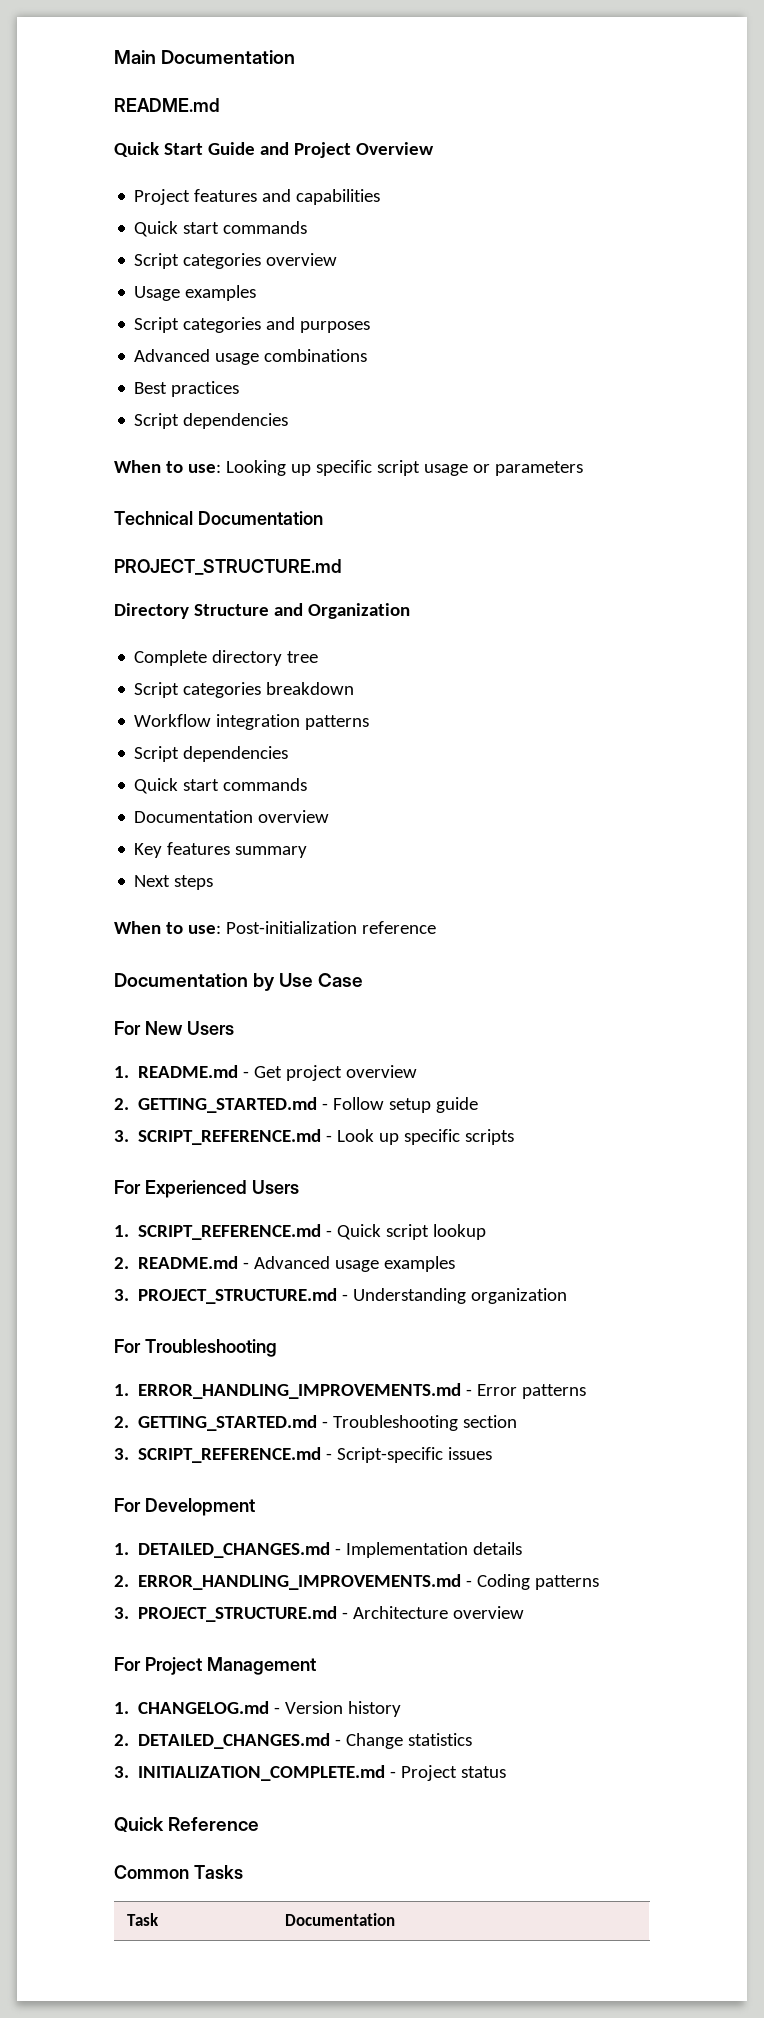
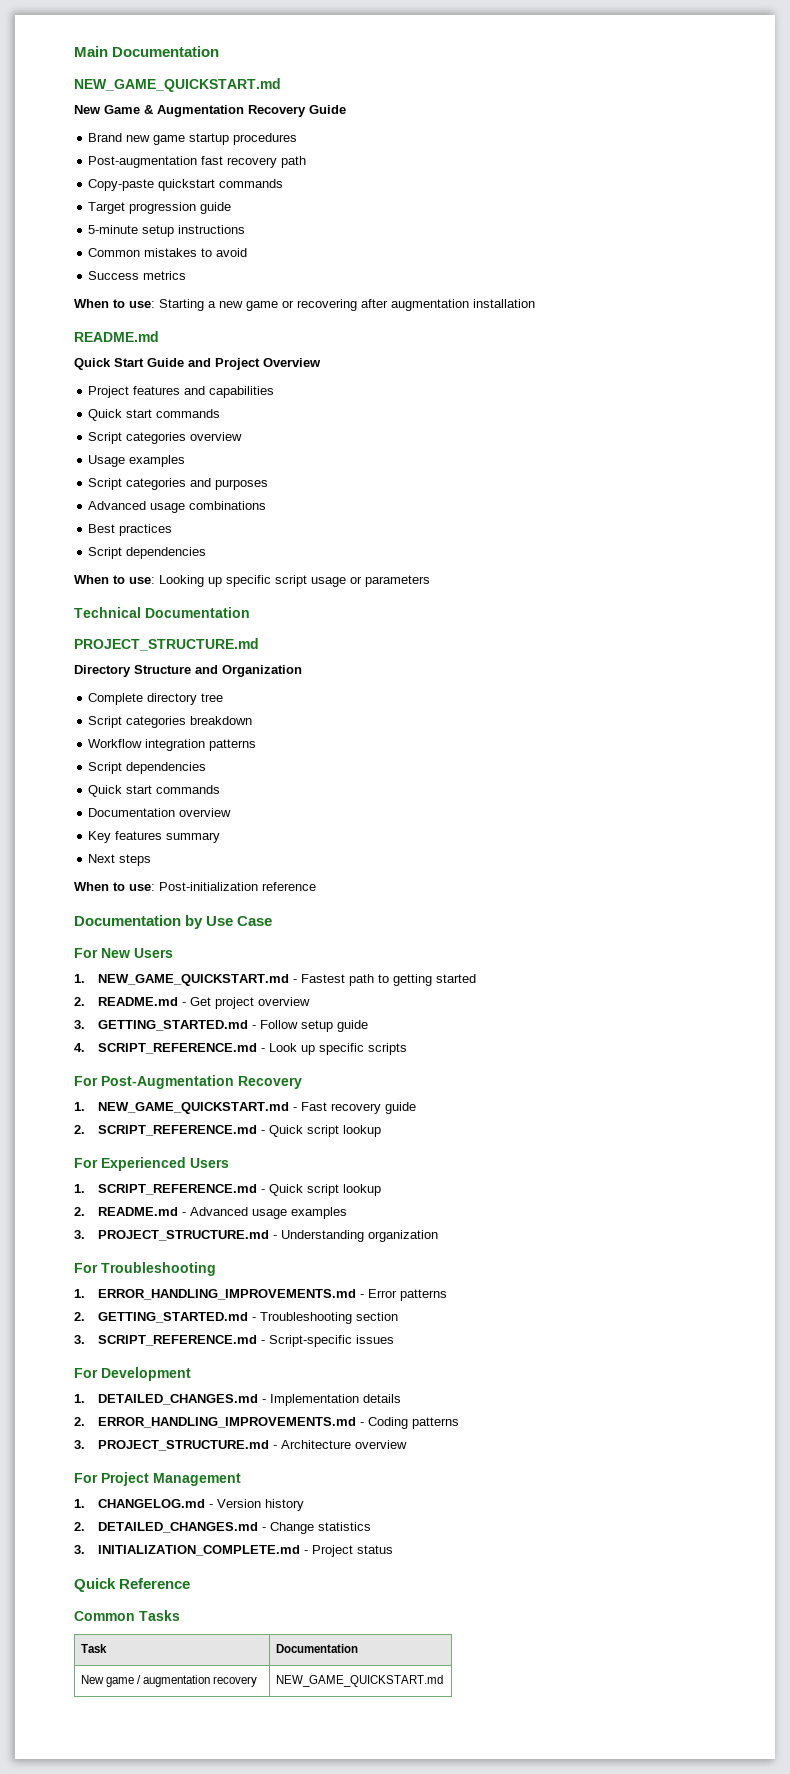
(296, 57) none -> [74,78,281,92] [74,105,346,117] [88,133,298,145] [88,156,307,168] [88,179,284,191] [88,202,232,214] [88,225,246,237] [88,248,248,257] [88,271,187,280] [74,299,535,311] // NEW_GAME_QUICKSTART.md // New Game & Augmentation Recovery Guide // Brand new game startup procedures // Post-augmentation fast recovery path // Copy-paste quickstart commands // Target progression guide // 5-minute setup instructions // Common mistakes to avoid // Success metrics // When to use: Starting a new game or recovering after augmentation installation
(129, 1072) none -> [98,974,477,986] [74,997,85,1006] NEW_GAME_QUICKSTART.md - Fastest path to getting started // 2.
[114,1098,129,1110] 2. -> [74,1020,85,1029] 3.
[114,1130,129,1142] 3. -> [74,1043,85,1052] 4.
(515, 1137) none -> [74,1075,302,1089] [74,1102,417,1114] [74,1125,382,1137] // For Post-Augmentation Recovery // 1. NEW_GAME_QUICKSTART.md - Fast recovery guide // 2. SCRIPT_REFERENCE.md - Quick script lookup
(395, 1919) none -> [80,1675,258,1687] [275,1675,443,1687] // New game / augmentation recovery | NEW_GAME_QUICKSTART.md

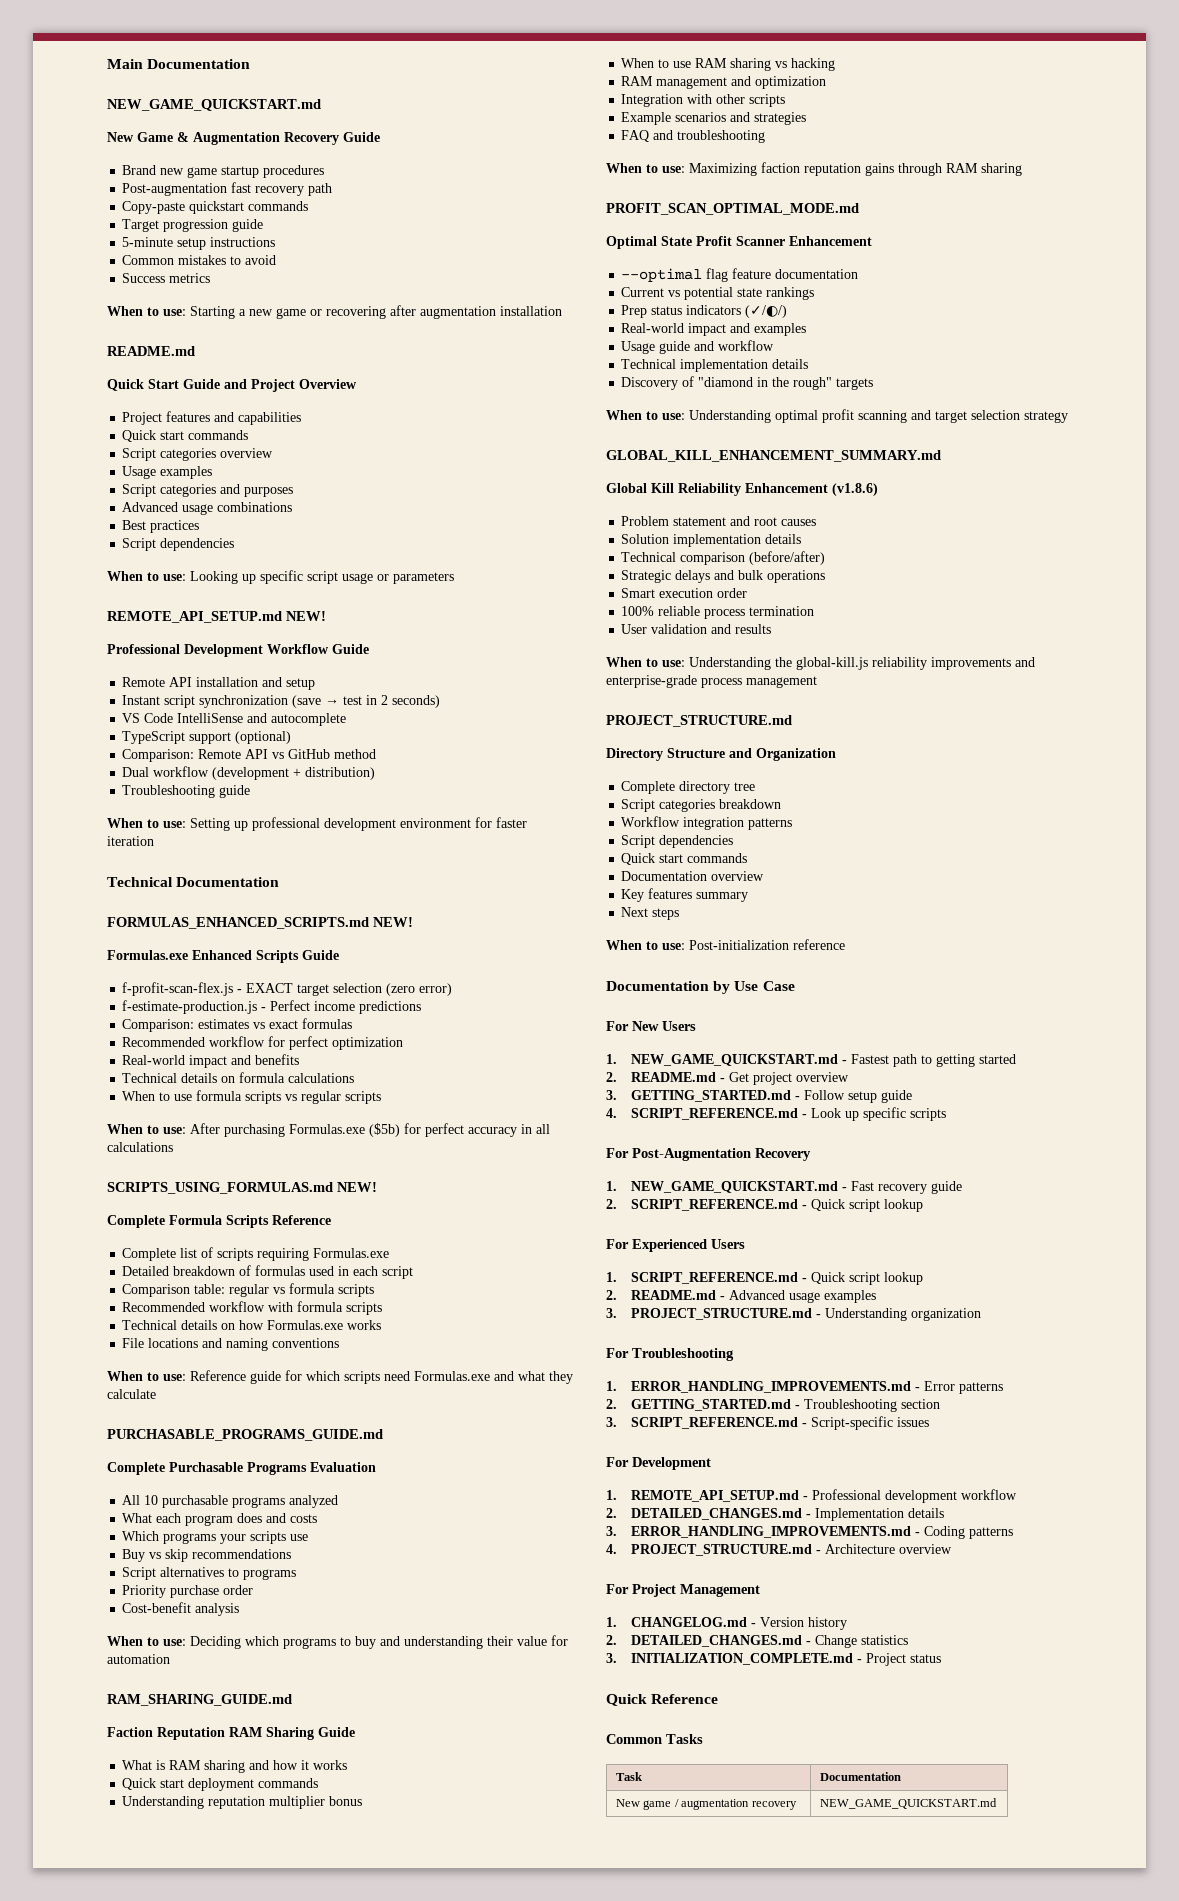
[74,607,250,618] Technical Documentation -> [107,611,326,623] [107,644,369,657] [122,677,316,690] [122,695,441,708] [122,713,347,726] [122,731,292,744] [122,749,377,762] [122,766,376,780] [122,785,251,798] [107,817,527,831] [107,836,154,846] [107,877,280,887] [107,917,413,929] [107,950,339,963] [122,982,453,996] [122,1000,422,1014] [122,1018,353,1032] [122,1036,404,1050] [122,1054,300,1068] [122,1072,355,1083] [122,1090,382,1104] [107,1123,550,1137] [107,1142,173,1152] [107,1182,377,1194] [107,1215,331,1228] [122,1247,390,1261] [122,1265,414,1279] [122,1283,375,1297] [122,1301,383,1315] [122,1320,382,1330] [122,1338,340,1351] [107,1370,573,1384] [107,1389,156,1399] [107,1429,383,1441] [107,1462,376,1475] [122,1495,339,1508] [122,1513,318,1526] [122,1531,309,1544] [122,1549,292,1562] [122,1567,297,1580] [122,1585,254,1598] [122,1602,240,1616] [107,1635,568,1649] [107,1654,170,1664] [107,1694,292,1706] [107,1727,355,1740] [122,1760,348,1773] [122,1778,319,1791] [122,1796,363,1809] [621,58,836,71] [621,76,827,89] [621,94,786,107] [621,112,807,125] [621,130,766,143] [606,162,1022,176] [606,203,859,215] [606,236,872,249] [621,268,859,282] [621,287,815,300] [621,305,788,318] [621,323,807,336] [621,340,775,354] [621,359,809,372] [621,376,874,390] [606,409,1068,423] [606,450,941,462] [606,483,878,496] [621,516,817,526] [621,534,802,547] [621,551,826,565] [621,570,826,583] [621,588,748,598] [621,606,815,619] [621,624,772,634] [606,657,1035,670] [606,675,817,688] REMOTE_API_SETUP.md NEW! // Professional Development Workflow Guide // Remote API installation and setup // Instant script synchronization (save → test in 2 seconds) // VS Code IntelliSense and autocomplete // TypeScript support (optional) // Comparison: Remote API vs GitHub method // Dual workflow (development + distribution) // Troubleshooting guide // When to use: Setting up professional development environment for faster iteration // Technical Documentation // FORMULAS_ENHANCED_SCRIPTS.md NEW! // Formulas.exe Enhanced Scripts Guide // f-profit-scan-flex.js - EXACT target selection (zero error) // f-estimate-production.js - Perfect income predictions // Comparison: estimates vs exact formulas // Recommended workflow for perfect optimization // Real-world impact and benefits // Technical details on formula calculations // When to use formula scripts vs regular scripts // When to use: After purchasing Formulas.exe ($5b) for perfect accuracy in all calculations // SCRIPTS_USING_FORMULAS.md NEW! // Complete Formula Scripts Reference // Complete list of scripts requiring Formulas.exe // Detailed breakdown of formulas used in each script // Comparison table: regular vs formula scripts // Recommended workflow with formula scripts // Technical details on how Formulas.exe works // File locations and naming conventions // When to use: Reference guide for which scripts need Formulas.exe and what they calculate // PURCHASABLE_PROGRAMS_GUIDE.md // Complete Purchasable Programs Evaluation // All 10 purchasable programs analyzed // What each program does and costs // Which programs your scripts use // Buy vs skip recommendations // Script alternatives to programs // Priority purchase order // Cost-benefit analysis // When to use: Deciding which programs to buy and understanding their value for automation // RAM_SHARING_GUIDE.md // Faction Reputation RAM Sharing Guide // What is RAM sharing and how it works // Quick start deployment commands // Understanding reputation multiplier bonus // When to use RAM sharing vs hacking // RAM management and optimization // Integration with other scripts // Example scenarios and strategies // FAQ and troubleshooting // When to use: Maximizing faction reputation gains through RAM sharing // PROFIT_SCAN_OPTIMAL_MODE.md // Optimal State Profit Scanner Enhancement // --optimal flag feature documentation // Current vs potential state rankings // Prep status indicators (✓/◐/) // Real-world impact and examples // Usage guide and workflow // Technical implementation details // Discovery of "diamond in the rough" targets // When to use: Understanding optimal profit scanning and target selection strategy // GLOBAL_KILL_ENHANCEMENT_SUMMARY.md // Global Kill Reliability Enhancement (v1.8.6) // Problem statement and root causes // Solution implementation details // Technical comparison (before/after) // Strategic delays and bulk operations // Smart execution order // 100% reliable process termination // User validation and results // When to use: Understanding the global-kill.js reliability improvements and enterprise-grade process management
(85, 1398) none -> [630,1489,1017,1503] [606,1508,617,1518] REMOTE_API_SETUP.md - Professional development workflow // 2.
[74,1417,85,1426] 2. -> [606,1526,617,1536] 3.
[74,1440,85,1449] 3. -> [606,1544,617,1554] 4.

